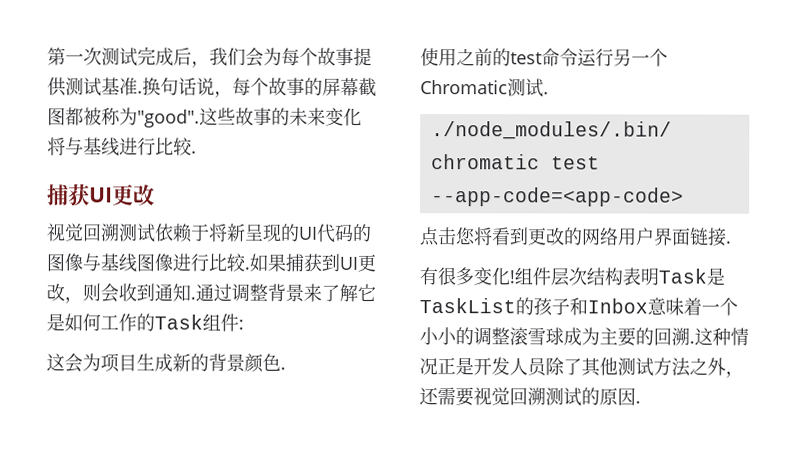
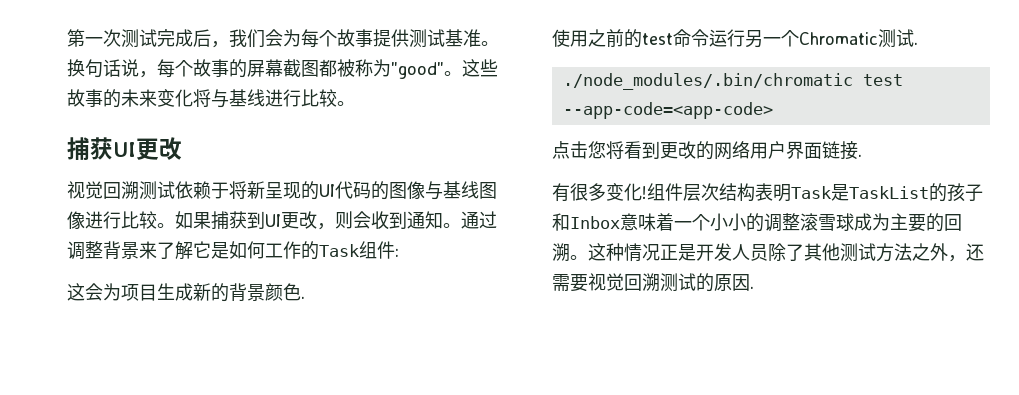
[137,90,143,94] . -> [481,41,499,46] 。
[137,109,200,128] "good". -> [391,62,462,79] "good"。
[191,150,197,154] . -> [337,101,355,106] 。
[244,266,250,270] . -> [157,223,175,228] 。
[190,296,196,300] . -> [443,223,461,228] 。
[689,340,695,344] . -> [570,255,588,260] 。

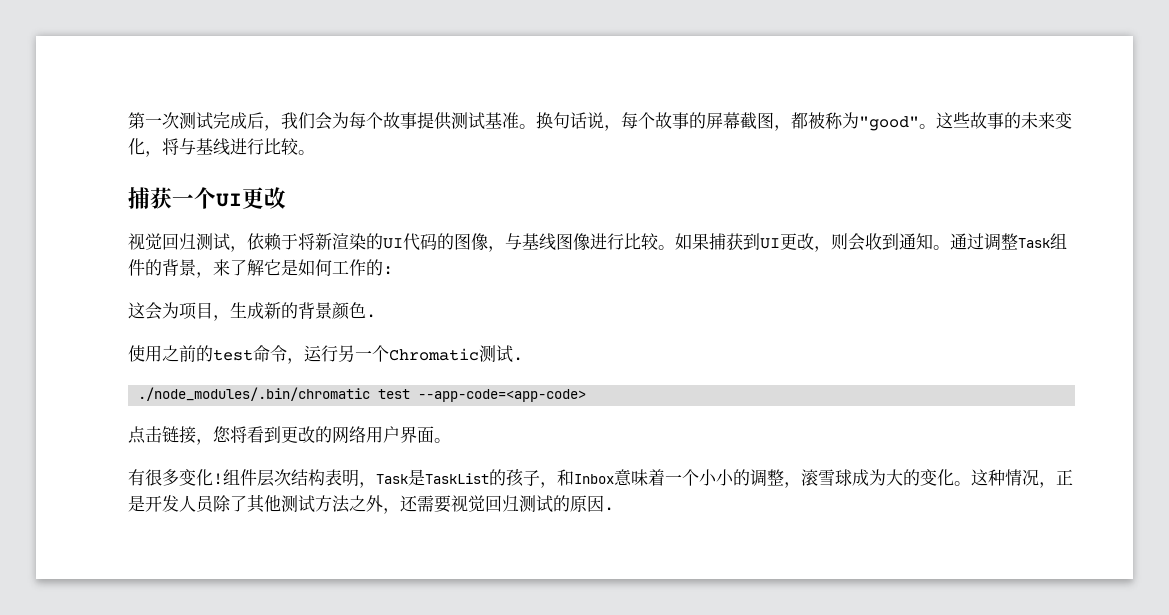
(319, 68) none -> [774,125,791,131] ，
(193, 98) none -> [145,151,162,157] ，
(113, 148) none -> [172,187,216,209] 一个
[121,181,175,200] 溯测试 -> [179,233,247,252] 归测试，
[265,182,301,199] 呈现 -> [332,233,366,250] 渲染
(425, 190) none -> [488,246,505,252] ，
[103,241,139,259] 背景 -> [1018,233,1067,249] [128,259,213,278] Task组件的背景，
[319,241,395,259] Task组件 -> (383, 267) none
(157, 292) none -> [213,315,230,321] ，
(709, 38) none -> [287,358,304,364] ，
(588, 150) none -> [162,426,213,445] 链接，
[822,141,862,160] 链接. -> [434,438,451,443] 。
(791, 193) none -> [359,482,376,488] ，
(983, 193) none -> [540,482,557,488] ，
(800, 222) none -> [784,482,801,488] ，
[890,213,962,232] [552,243,570,261] 主要的回溯 -> [886,469,954,486] 大的变化
(660, 252) none -> [1039,482,1056,488] ，
[642,273,660,291] 溯 -> [502,495,519,512] 归

